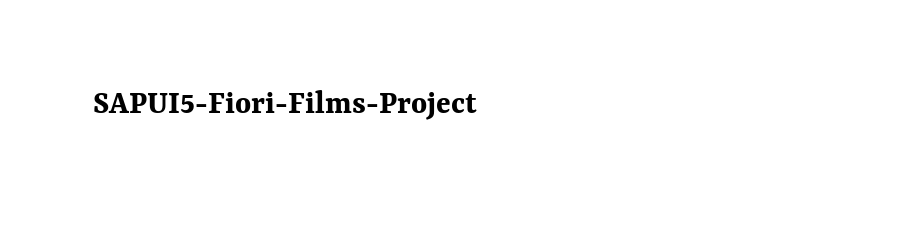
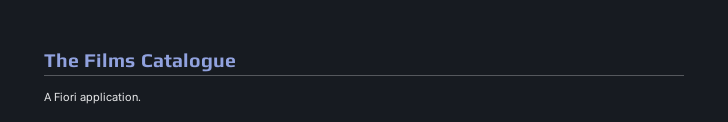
[93,90,477,120] SAPUI5-Fiori-Films-Project -> [44,53,236,72] [44,92,142,104] The Films Catalogue // A Fiori application.

